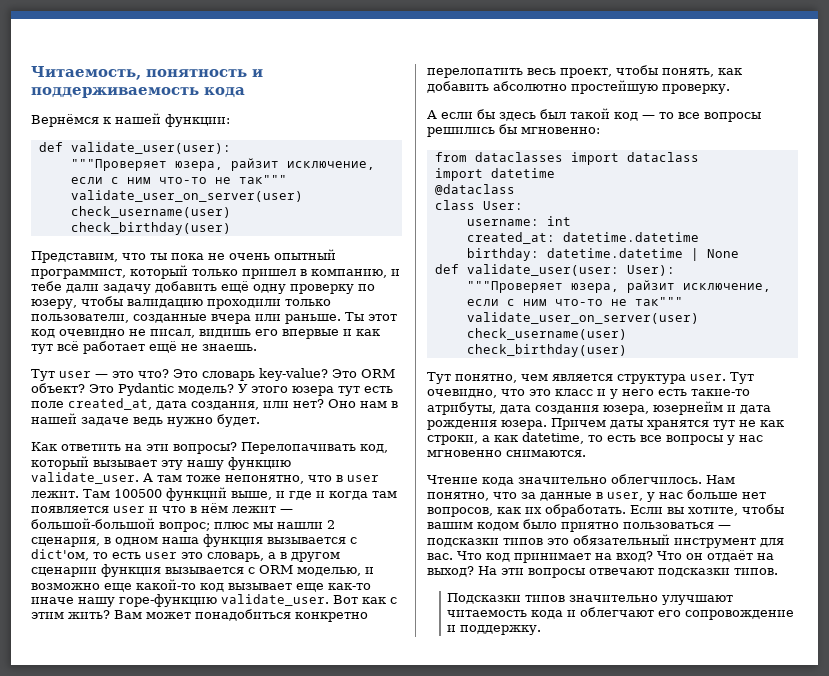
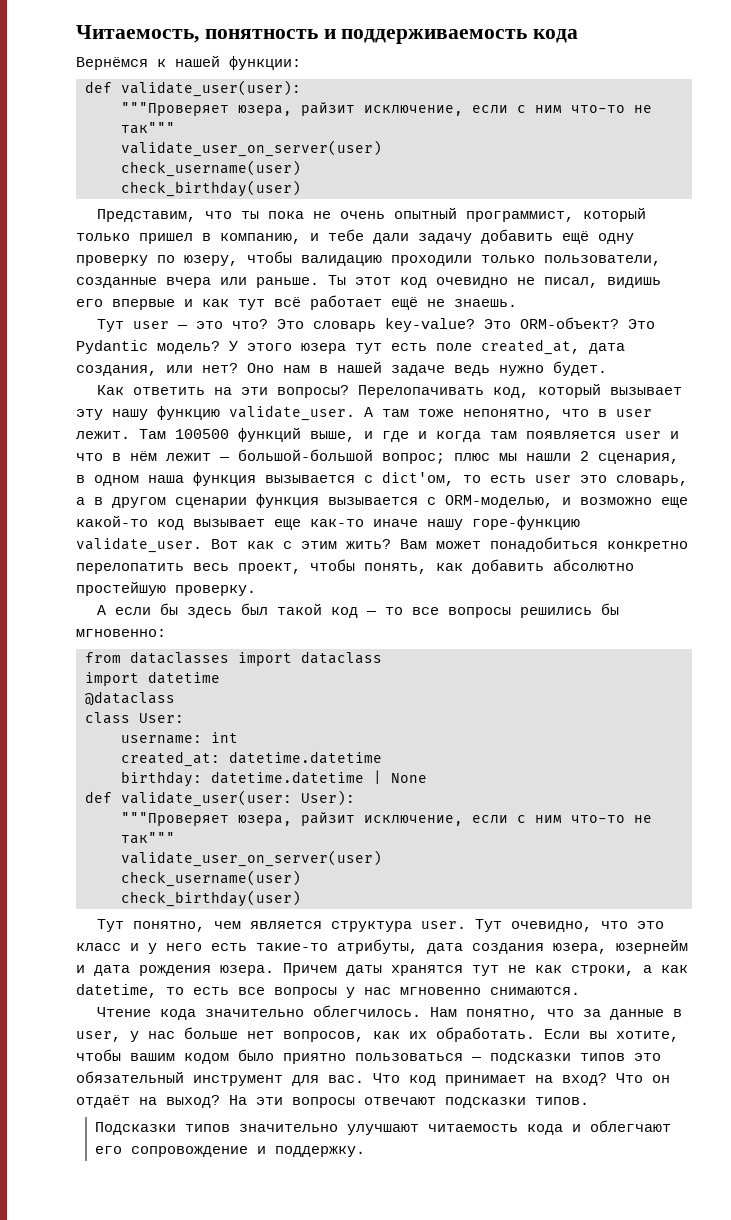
[361,369,395,378] [31,383,85,393] ORM объект? -> [519,317,619,329] ORM-объект?
[259,565,361,576] ORM моделью, -> [445,495,553,508] ORM-моделью,

